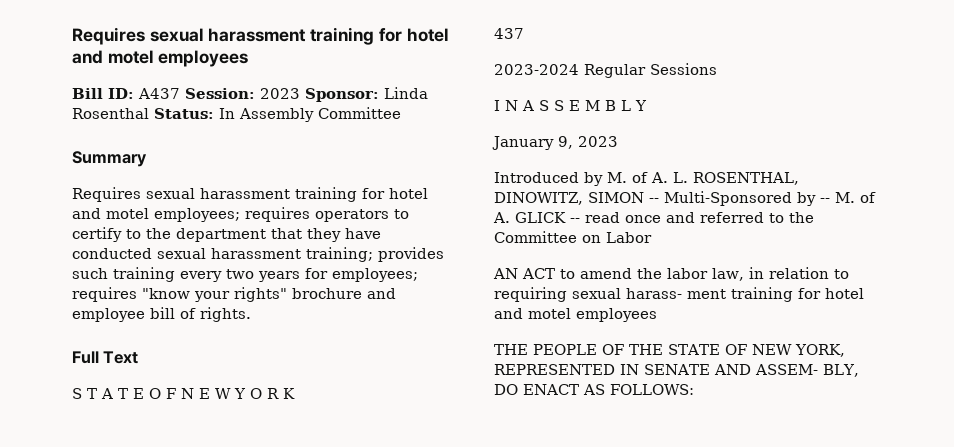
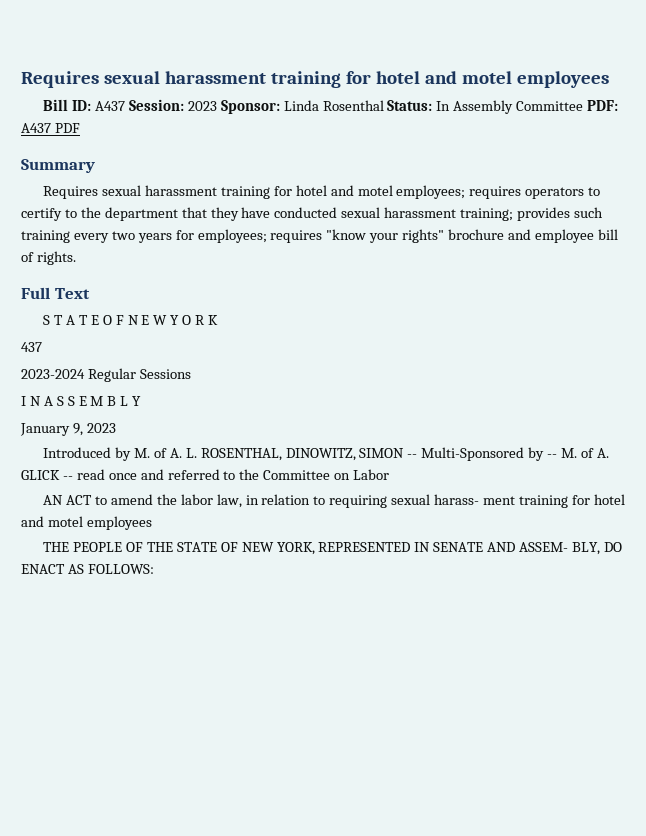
(401, 113) none -> [587,100,619,111] [21,123,80,133] PDF: A437 PDF

